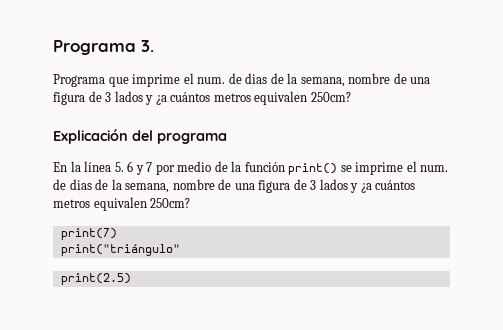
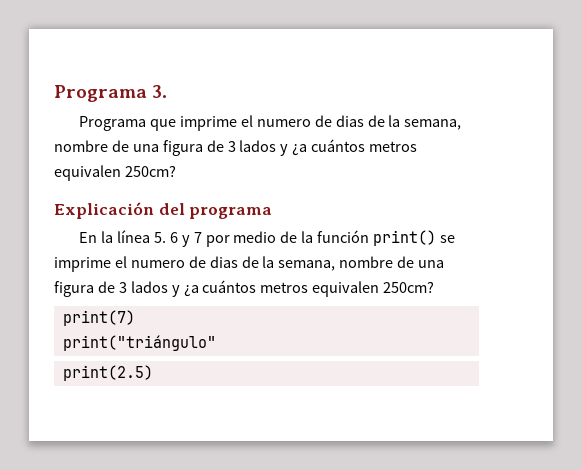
[197,77,226,84] num. -> [256,119,311,127] numero
[420,165,449,172] num. -> [130,260,185,268] numero

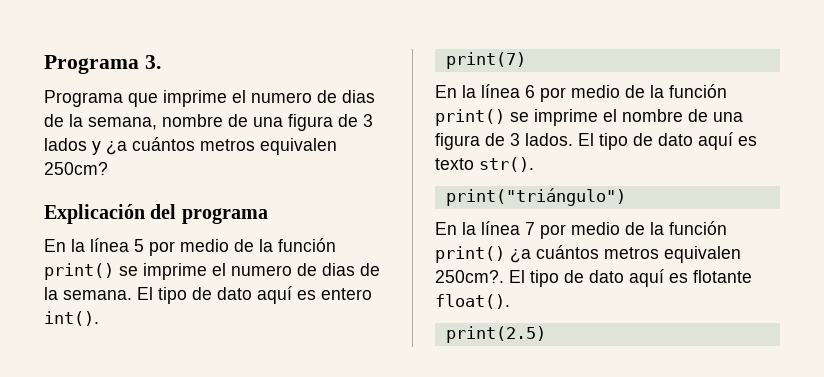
[153,232,202,247] 5. 6 y 7 -> [134,239,144,252] 5
[278,256,445,271] [54,280,435,297] [62,310,135,326] [62,335,216,351] semana, nombre de una figura de 3 lados y ¿a cuántos metros equivalen 250cm? // print(7) // print("triángulo" -> [63,286,372,304] [44,311,99,326] [445,52,526,69] [435,84,727,102] [435,109,743,126] [435,132,757,150] [435,157,534,172] [445,188,626,206] [435,221,727,239] [435,245,741,263] [435,269,752,287] [435,294,510,309] semana. El tipo de dato aquí es entero int(). // print(7) // En la línea 6 por medio de la función print() se imprime el nombre de una figura de 3 lados. El tipo de dato aquí es texto str(). // print("triángulo") // En la línea 7 por medio de la función print() ¿a cuántos metros equivalen 250cm?. El tipo de dato aquí es flotante float().

